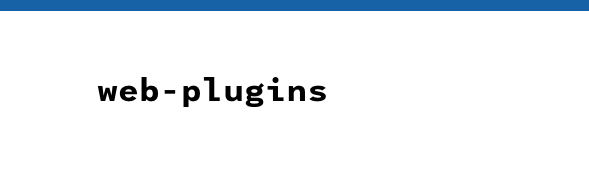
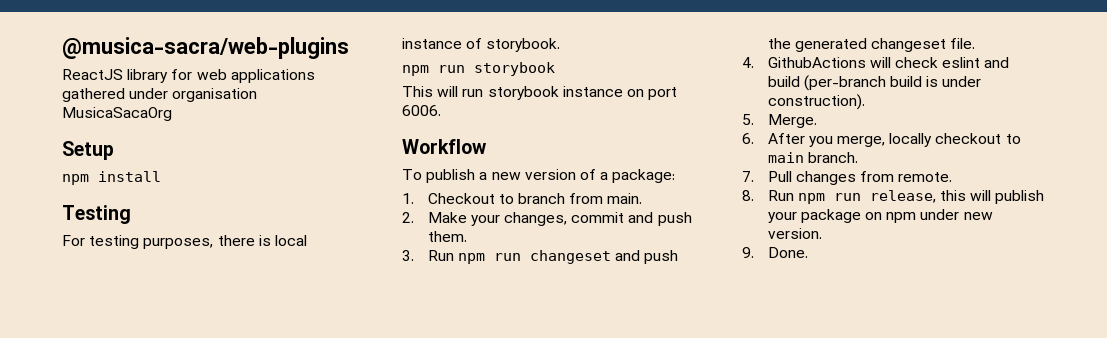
[97,77,328,108] web-plugins -> [62,37,349,59] [62,69,315,83] [62,88,258,102] [62,107,172,121] [62,141,114,160] [62,171,161,185] [62,205,131,224] [62,235,307,249] [402,38,561,52] [402,62,555,76] [402,86,678,100] [402,105,441,116] [402,139,486,154] [402,169,676,183] [402,193,643,204] [402,212,692,226] [427,231,467,242] [402,250,679,264] [767,38,976,52] [742,57,1010,68] [767,75,982,91] [767,94,865,110] [742,114,817,128] [742,133,1021,147] [767,152,858,163] [742,171,953,185] [742,190,1045,204] [767,209,993,223] [767,228,822,239] [742,247,808,258] @musica-sacra/web-plugins // ReactJS library for web applications gathered under organisation MusicaSacaOrg // Setup // npm install // Testing // For testing purposes, there is local instance of storybook. // npm run storybook // This will run storybook instance on port 6006. // Workflow // To publish a new version of a package: // 1. Checkout to branch from main. // 2. Make your changes, commit and push them. // 3. Run npm run changeset and push the generated changeset file. // 4. GithubActions will check eslint and build (per-branch build is under construction). // 5. Merge. // 6. After you merge, locally checkout to main branch. // 7. Pull changes from remote. // 8. Run npm run release, this will publish your package on npm under new version. // 9. Done.

